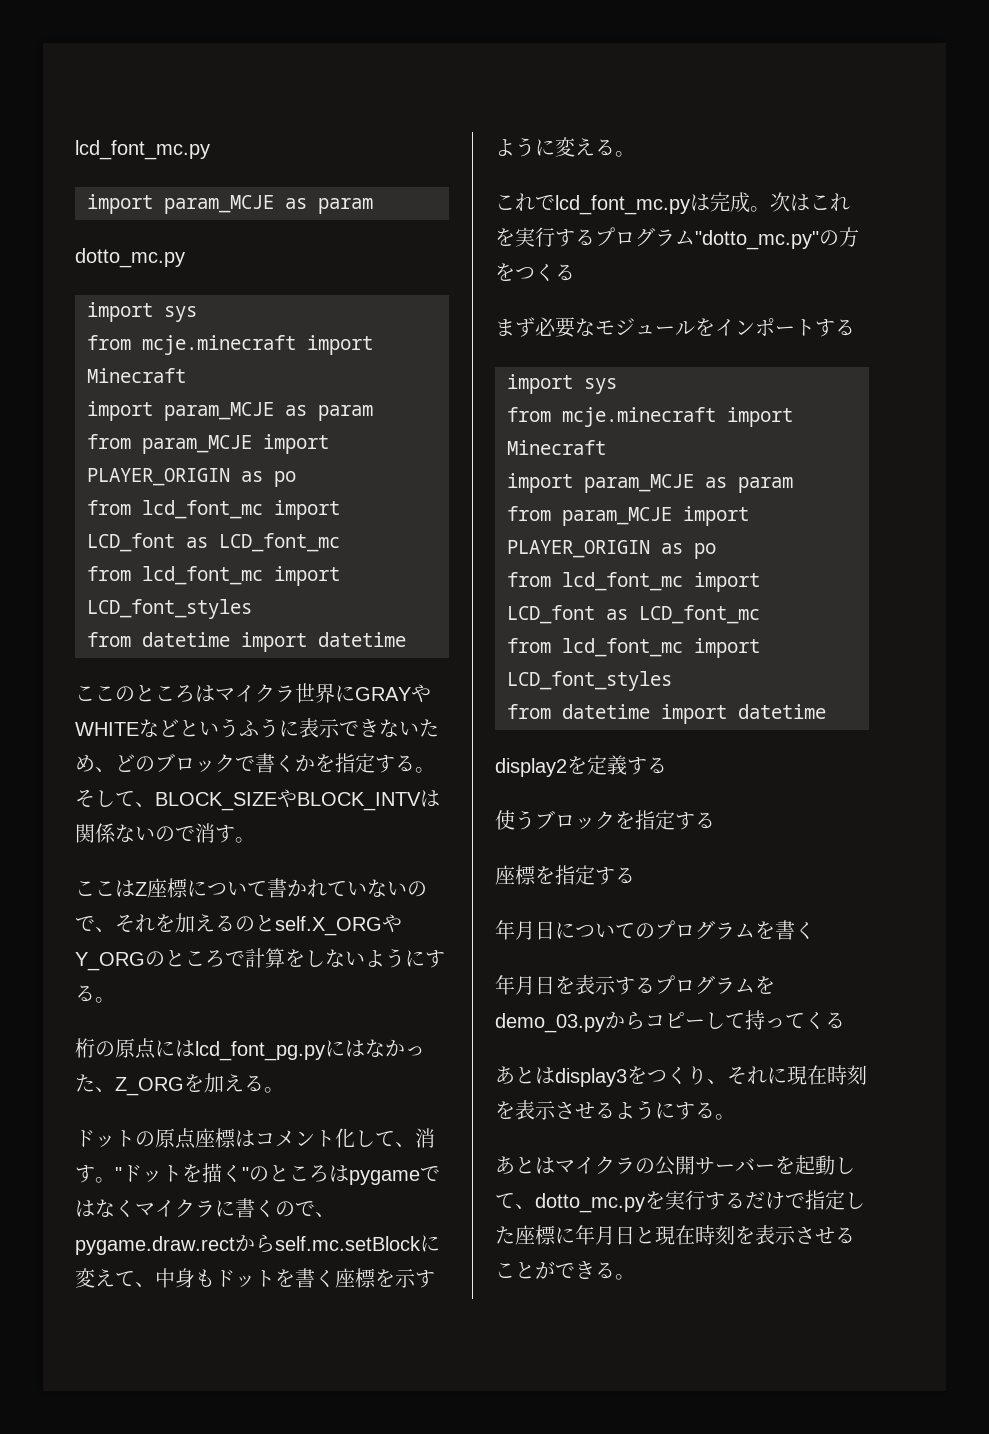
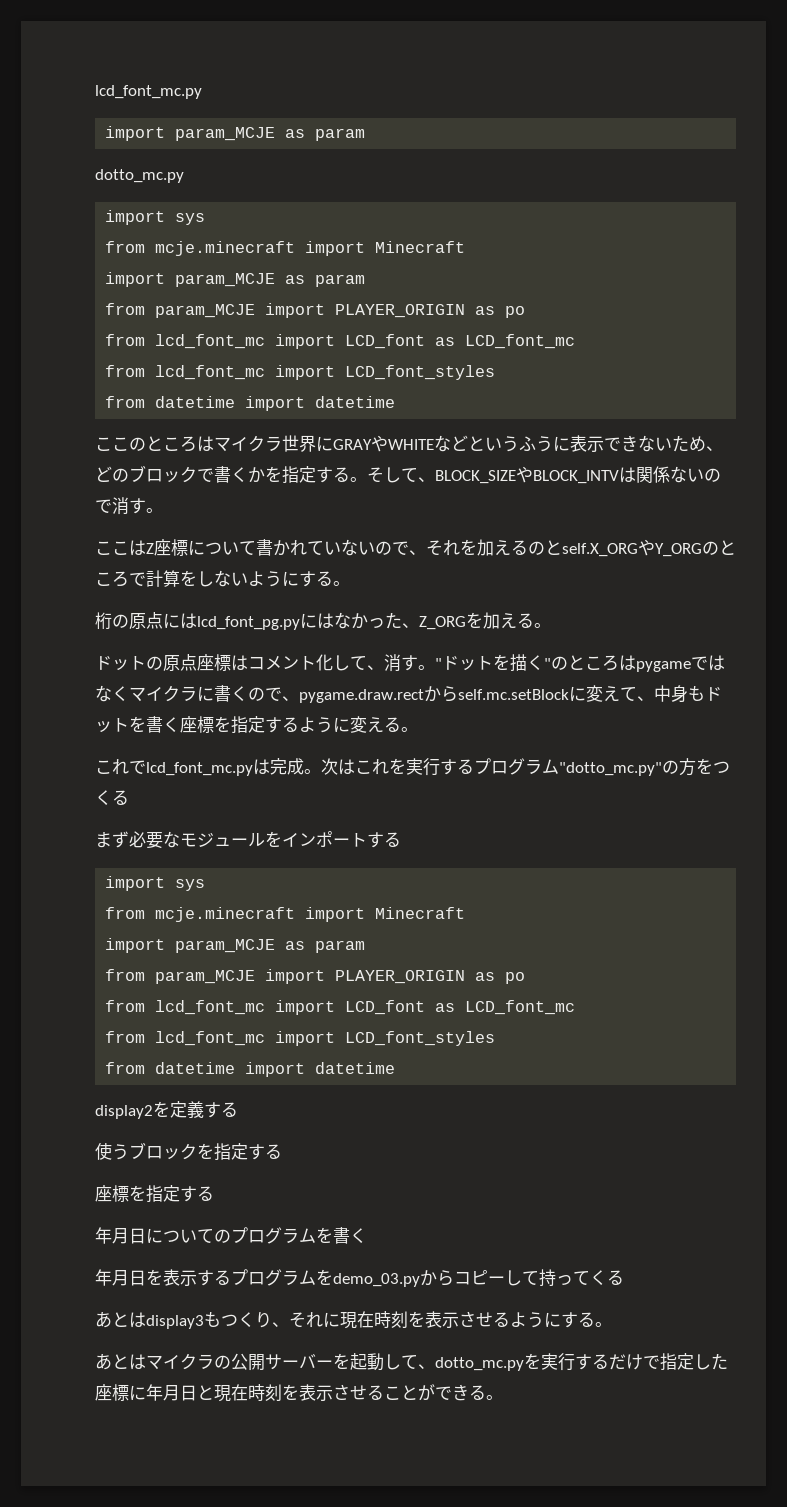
[395,1269,435,1288] 示す -> [231,716,299,734] 指定する
[627,1066,647,1084] を -> [204,1311,221,1327] も

